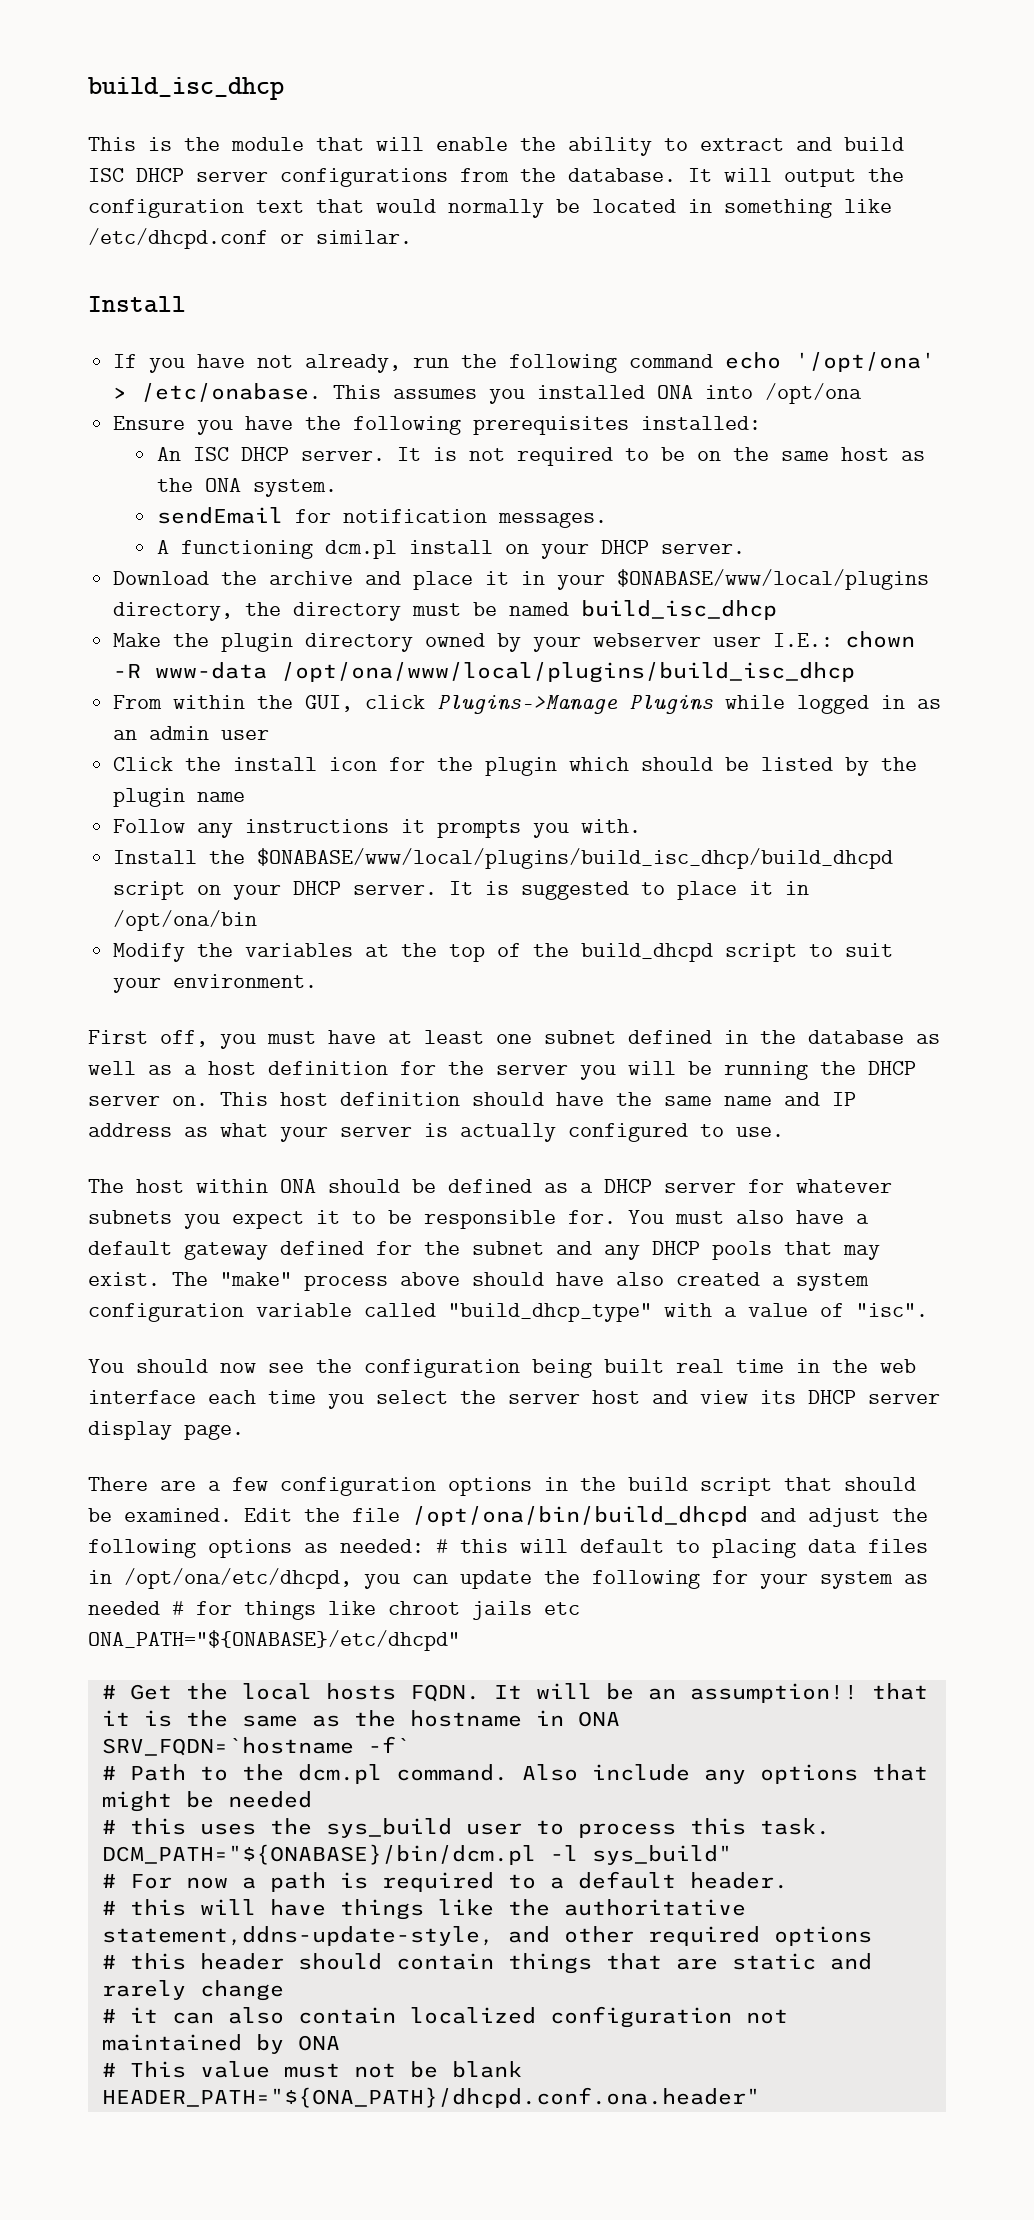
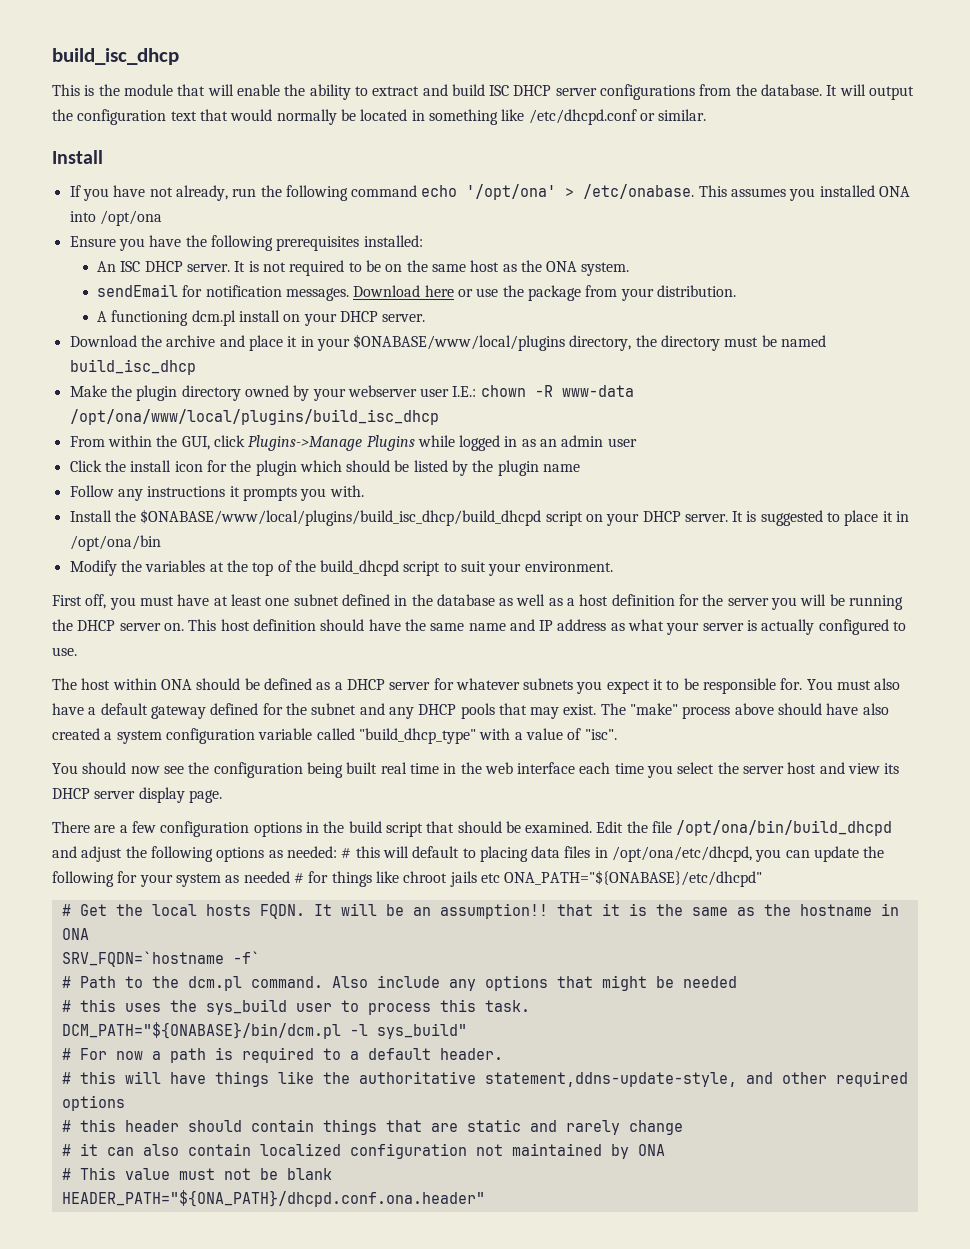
(607, 520) none -> [353,285,736,301] Download here or use the package from your distribution.

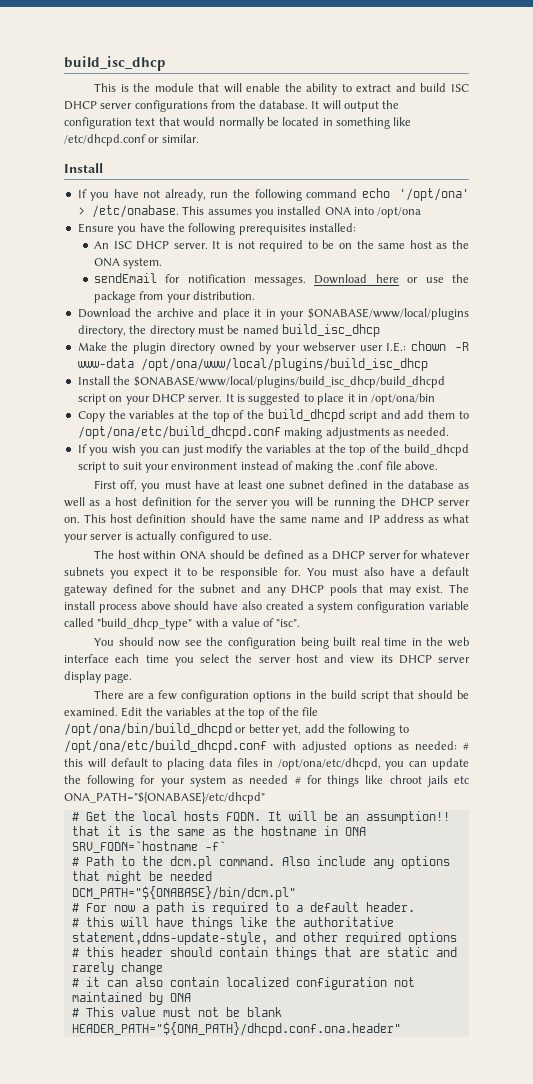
[97,310,426,326] // A functioning dcm.pl install on your DHCP server. -> (256, 295) none
[69,435,637,451] [69,460,581,476] [69,485,364,501] // From within the GUI, click Plugins->Manage Plugins while logged in as an admin user // Click the install icon for the plugin which should be listed by the plugin name // Follow any instructions it prompts you with. -> (428, 364) none
[69,560,117,576] Modify -> [77,409,470,422] [77,426,450,439] [77,444,243,456] Copy the variables at the top of the build_dhcpd script and add them to /opt/ona/etc/build_dhcpd.conf making adjustments as needed. // If you wish you can just modify
[524,561,613,572] environment. -> [171,461,438,473] environment instead of making the .conf file above.
[630,703,679,715] "make" -> [64,601,95,610] install
[652,820,893,836] [52,846,213,862] file /opt/ona/bin/build_dhcpd and adjust the following -> [166,707,319,719] [64,723,409,736] [64,740,348,753] variables at the top of the file /opt/ona/bin/build_dhcpd or better yet, add the following to /opt/ona/etc/build_dhcpd.conf with adjusted
[61,999,530,1015] [61,1022,467,1039] # this uses the sys_build user to process this task. // DCM_PATH="${ONABASE}/bin/dcm.pl -l sys_build" -> [71,886,296,900] DCM_PATH="${ONABASE}/bin/dcm.pl"

